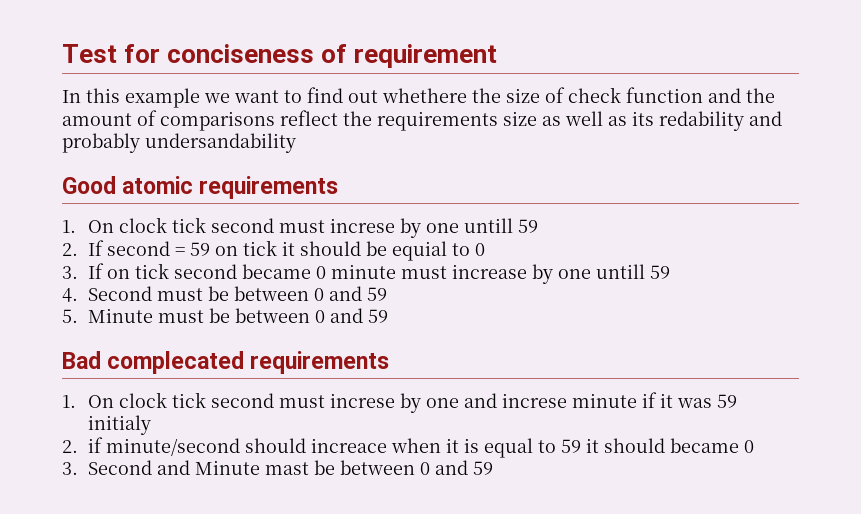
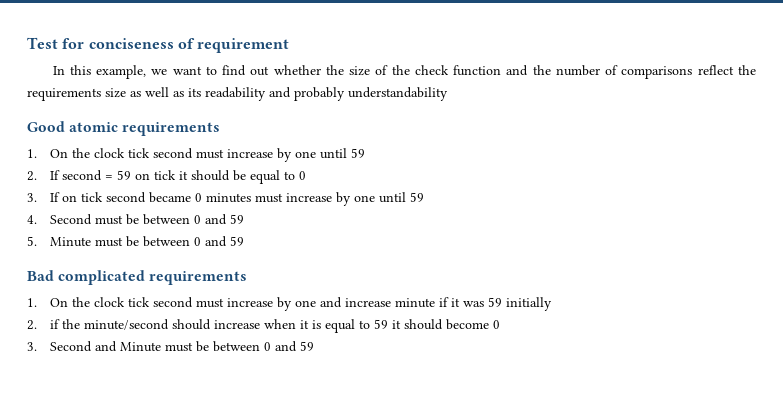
[125,88,200,108] example -> [96,65,147,79] example,
[382,88,467,103] whethere -> [273,65,321,75] whether
(565, 95) none -> [391,65,410,75] the
[62,113,132,126] amount -> [555,65,600,76] number
[659,111,744,131] redability -> [205,87,266,101] readability
[145,133,296,153] undersandability -> [348,87,448,101] understandability
[118,217,513,238] clock tick second must increse by one untill -> [72,148,348,162] the clock tick second must increase by one until
[391,241,447,261] equial -> [250,170,281,184] equal
[330,264,645,284] minute must increase by one untill -> [206,192,407,206] minutes must increase by one until
[107,351,390,374] [62,392,395,408] complecated requirements // 1. On clock tick second must increse -> [58,270,248,285] [27,297,274,308] complicated requirements // 1. On the clock tick second must increase
[501,393,567,408] increse -> [345,298,392,307] increase
[87,415,151,435] initialy -> [506,297,553,311] initially
(103, 445) none -> [62,319,81,329] the
[310,438,387,453] increace -> [214,320,261,329] increase
[669,438,739,453] became -> [446,319,490,330] become
[264,462,309,475] mast -> [165,342,194,352] must

